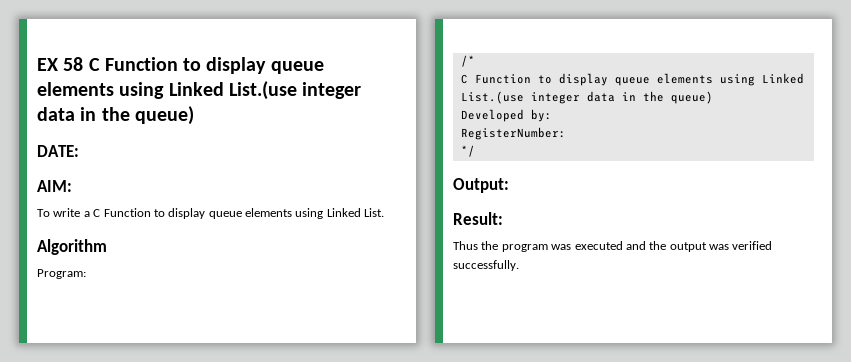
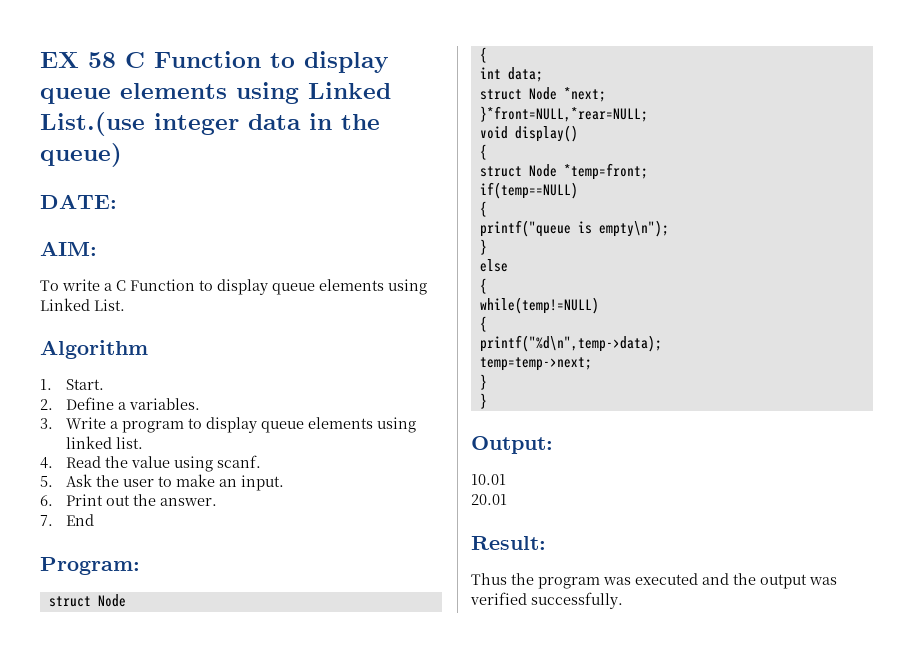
[37,269,86,279] [460,55,475,67] [460,73,804,86] [460,91,713,104] [460,109,552,122] [460,127,566,140] [460,145,475,157] Program: // /* // C Function to display queue elements using Linked List.(use integer data in the queue) // Developed by: // RegisterNumber: // */ -> [40,379,105,390] [40,397,201,410] [40,417,417,433] [66,436,144,449] [40,455,262,472] [40,474,285,491] [40,494,218,506] [40,514,95,526] [40,557,140,575] [48,594,126,607] [479,47,487,63] [479,67,543,82] [479,87,606,102] [479,106,648,122] [479,125,578,142] [479,144,487,160] [479,163,648,180] [479,182,578,199] [479,201,487,217] [479,220,669,237] [479,239,487,255] [479,259,508,272] [479,278,487,294] [479,297,599,314] [479,316,487,332] [479,335,662,352] [479,357,592,371] [479,374,487,390] [479,393,487,409] 1. Start. // 2. Define a variables. // 3. Write a program to display queue elements using linked list. // 4. Read the value using scanf. // 5. Ask the user to make an input. // 6. Print out the answer. // 7. End // Program: // struct Node // { // int data; // struct Node *next; // }*front=NULL,*rear=NULL; // void display() // { // struct Node *temp=front; // if(temp==NULL) // { // printf("queue is empty\n"); // } // else // { // while(temp!=NULL) // { // printf("%d\n",temp->data); // temp=temp->next; // } // }
(509, 185) none -> [471,474,506,485] [471,494,507,505] // 10.01 // 20.01

